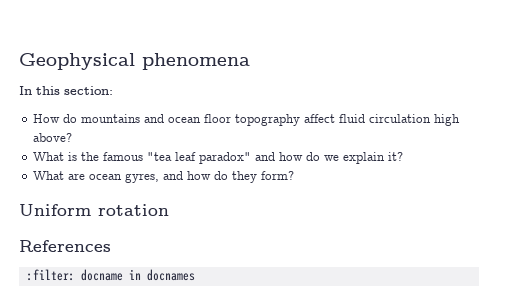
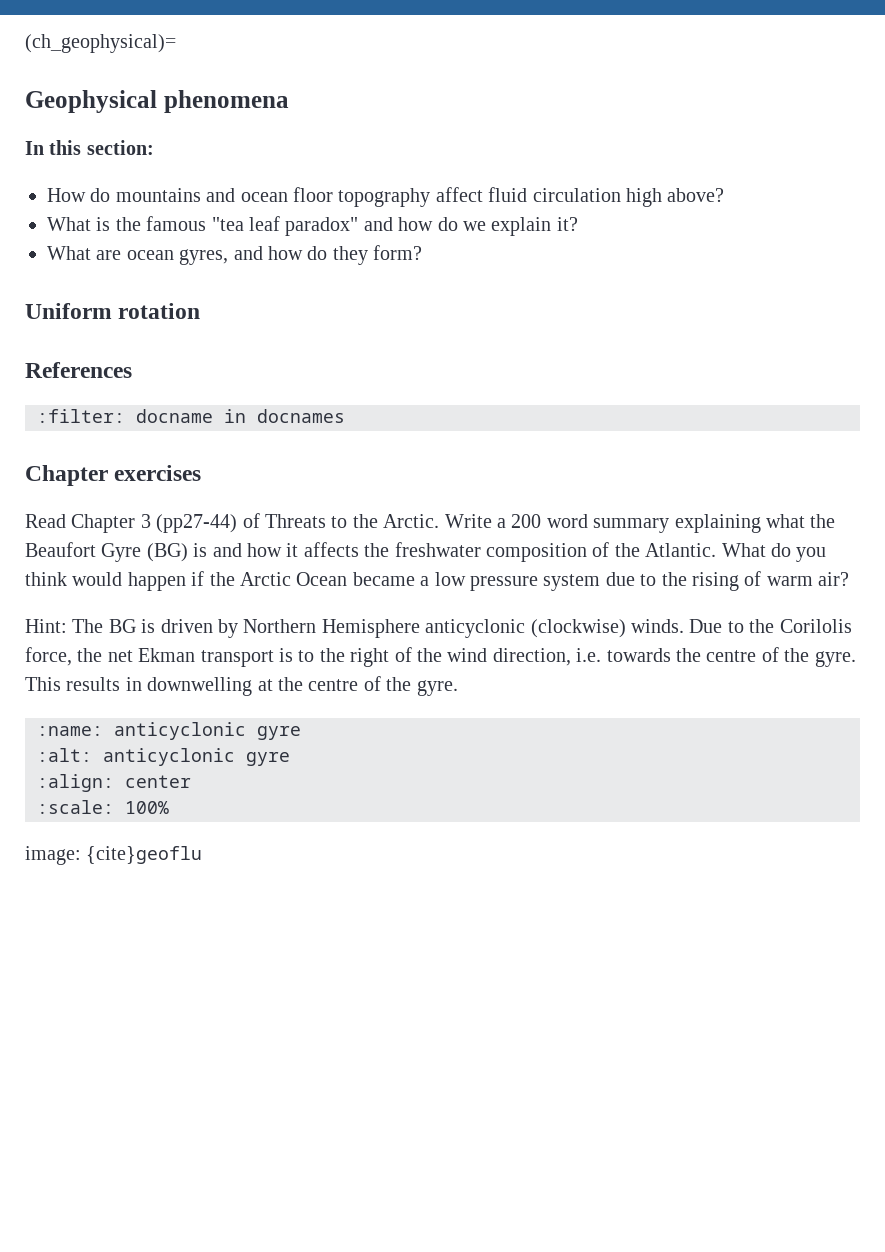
(19, 61) none -> [25,34,176,53] (ch_geophysical)= //
(195, 275) none -> [25,465,202,486] [25,513,836,533] [25,542,827,562] [25,571,850,591] [25,619,852,638] [25,647,856,667] [25,676,458,696] [37,722,301,740] [37,748,290,766] [37,774,191,792] [37,800,169,814] [25,846,203,865] // Chapter exercises // Read Chapter 3 (pp27-44) of Threats to the Arctic. Write a 200 word summary explaining what the Beaufort Gyre (BG) is and how it affects the freshwater composition of the Atlantic. What do you think would happen if the Arctic Ocean became a low pressure system due to the rising of warm air? // Hint: The BG is driven by Northern Hemisphere anticyclonic (clockwise) winds. Due to the Corilolis force, the net Ekman transport is to the right of the wind direction, i.e. towards the centre of the gyre. This results in downwelling at the centre of the gyre. // :name: anticyclonic gyre // :alt: anticyclonic gyre // :align: center // :scale: 100% // image: {cite}geoflu

